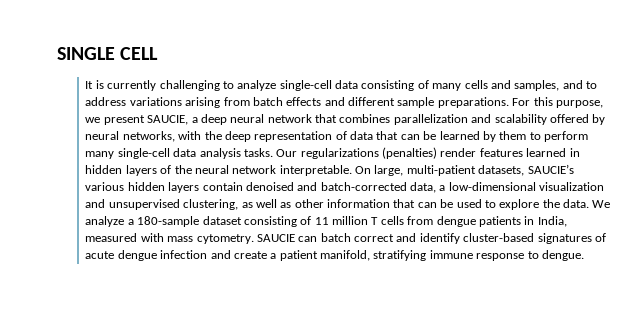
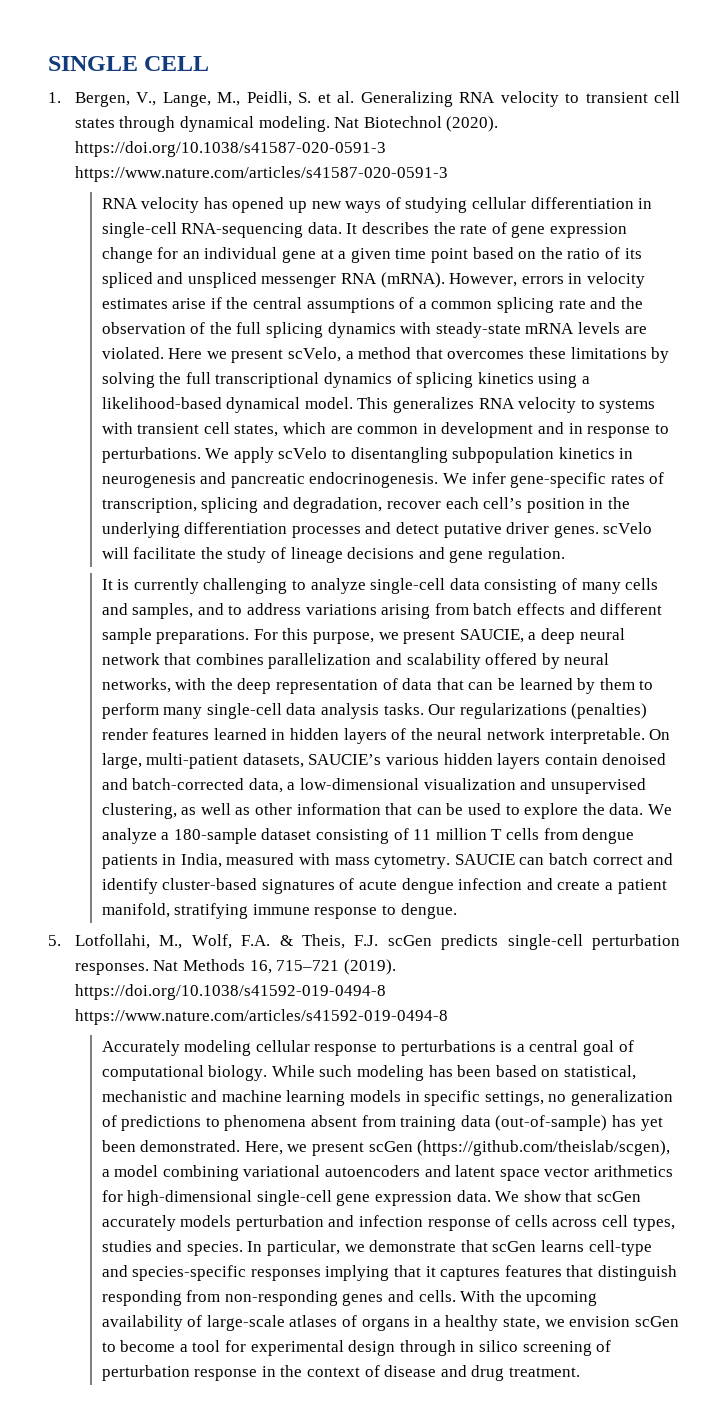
(159, 53) none -> [48,91,680,107] [74,116,499,132] [74,141,386,157] [74,166,448,182] [101,197,653,213] [101,222,627,238] [101,247,642,263] [101,272,645,288] [101,297,643,313] [101,322,647,338] [101,347,670,363] [101,372,590,388] [101,397,656,413] [101,422,669,438] [101,447,634,463] [101,472,665,488] [101,497,630,513] [101,522,653,538] [101,547,565,563] // 1. Bergen, V., Lange, M., Peidli, S. et al. Generalizing RNA velocity to transient cell states through dynamical modeling. Nat Biotechnol (2020). https://doi.org/10.1038/s41587-020-0591-3 https://www.nature.com/articles/s41587-020-0591-3 // RNA velocity has opened up new ways of studying cellular differentiation in single-cell RNA-sequencing data. It describes the rate of gene expression change for an individual gene at a given time point based on the ratio of its spliced and unspliced messenger RNA (mRNA). However, errors in velocity estimates arise if the central assumptions of a common splicing rate and the observation of the full splicing dynamics with steady-state mRNA levels are violated. Here we present scVelo, a method that overcomes these limitations by solving the full transcriptional dynamics of splicing kinetics using a likelihood-based dynamical model. This generalizes RNA velocity to systems with transient cell states, which are common in development and in response to perturbations. We apply scVelo to disentangling subpopulation kinetics in neurogenesis and pancreatic endocrinogenesis. We infer gene-specific rates of transcription, splicing and degradation, recover each cell’s position in the underlying differentiation processes and detect putative driver genes. scVelo will facilitate the study of lineage decisions and gene regulation.
(584, 255) none -> [48,934,681,950] [74,959,396,975] [74,984,386,1000] [74,1009,448,1025] [101,1040,634,1056] [101,1065,636,1081] [101,1090,673,1106] [101,1115,663,1131] [101,1140,671,1156] [101,1165,673,1181] [101,1190,641,1206] [101,1215,675,1231] [101,1240,652,1256] [101,1265,677,1281] [101,1290,598,1306] [101,1315,679,1331] [101,1340,612,1356] [101,1365,580,1381] // 5. Lotfollahi, M., Wolf, F.A. & Theis, F.J. scGen predicts single-cell perturbation responses. Nat Methods 16, 715–721 (2019). https://doi.org/10.1038/s41592-019-0494-8 https://www.nature.com/articles/s41592-019-0494-8 // Accurately modeling cellular response to perturbations is a central goal of computational biology. While such modeling has been based on statistical, mechanistic and machine learning models in specific settings, no generalization of predictions to phenomena absent from training data (out-of-sample) has yet been demonstrated. Here, we present scGen (https://github.com/theislab/scgen), a model combining variational autoencoders and latent space vector arithmetics for high-dimensional single-cell gene expression data. We show that scGen accurately models perturbation and infection response of cells across cell types, studies and species. In particular, we demonstrate that scGen learns cell-type and species-specific responses implying that it captures features that distinguish responding from non-responding genes and cells. With the upcoming availability of large-scale atlases of organs in a healthy state, we envision scGen to become a tool for experimental design through in silico screening of perturbation response in the context of disease and drug treatment.

